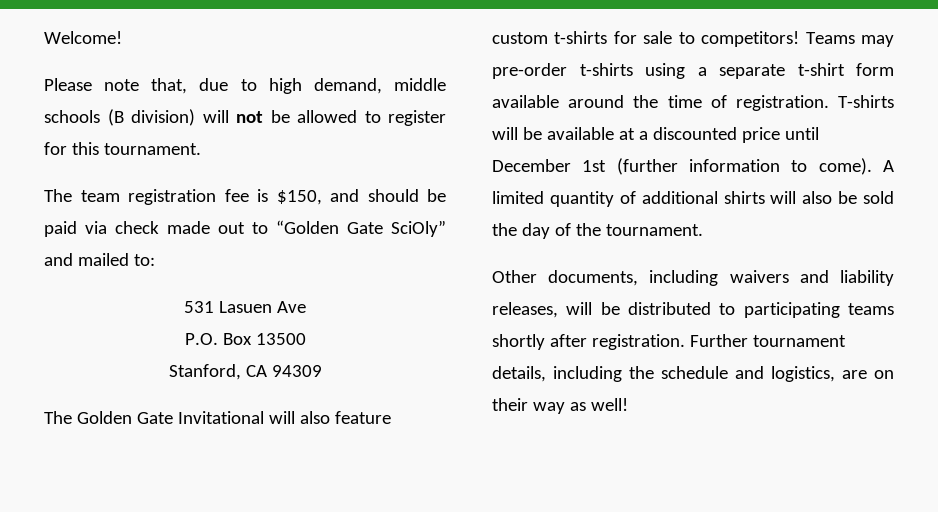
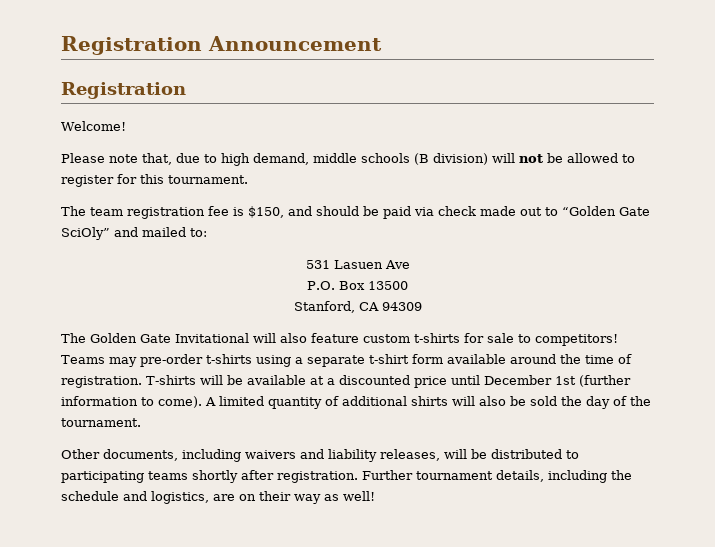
(44, 37) none -> [61,36,382,55] [61,82,186,99] Registration Announcement // Registration //

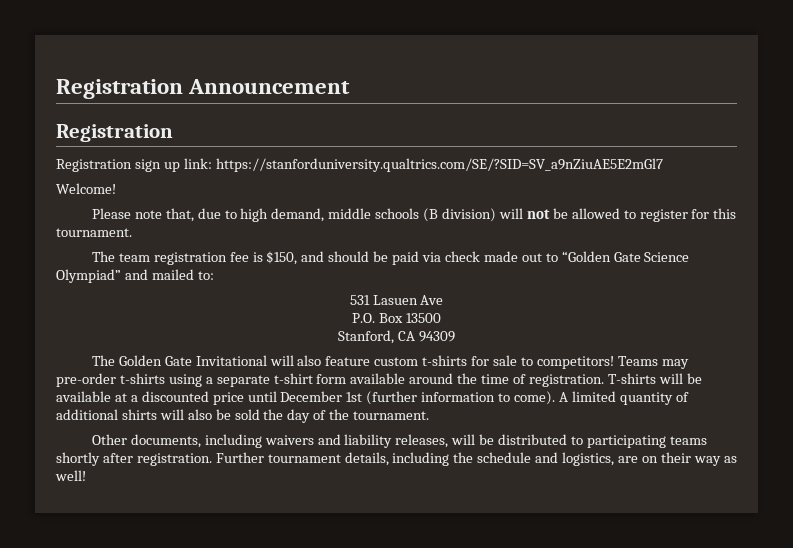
(186, 90) none -> [56,158,663,172] // Registration sign up link: https://stanforduniversity.qualtrics.com/SE/?SID=SV_a9nZiuAE5E2mGl7
[61,227,110,240] SciOly” -> [644,252,690,262] [56,269,121,283] Science Olympiad”

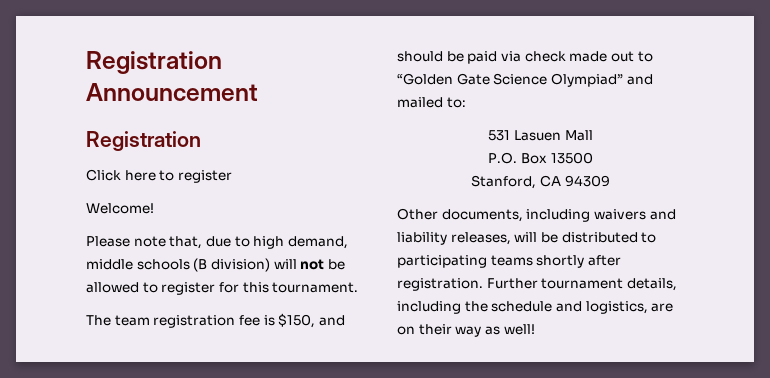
[56,158,663,172] Registration sign up link: https://stanforduniversity.qualtrics.com/SE/?SID=SV_a9nZiuAE5E2mGl7 -> [86,169,232,183] Click here to register
[420,295,444,305] Ave -> [564,130,593,141] Mall
[91,355,689,369] [56,373,702,387] [56,391,689,405] [56,409,430,423] // The Golden Gate Invitational will also feature custom t-shirts for sale to competitors! Teams may pre-order t-shirts using a separate t-shirt form available around the time of registration. T-shirts will be available at a discounted price until December 1st (further information to come). A limited quantity of additional shirts will also be sold the day of the tournament. -> (610, 181) none

